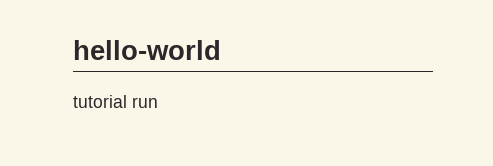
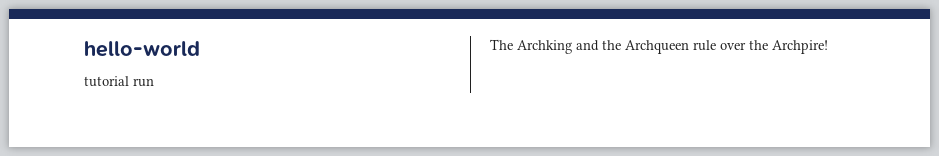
(158, 102) none -> [490,39,828,54] // The Archking and the Archqueen rule over the Archpire!

